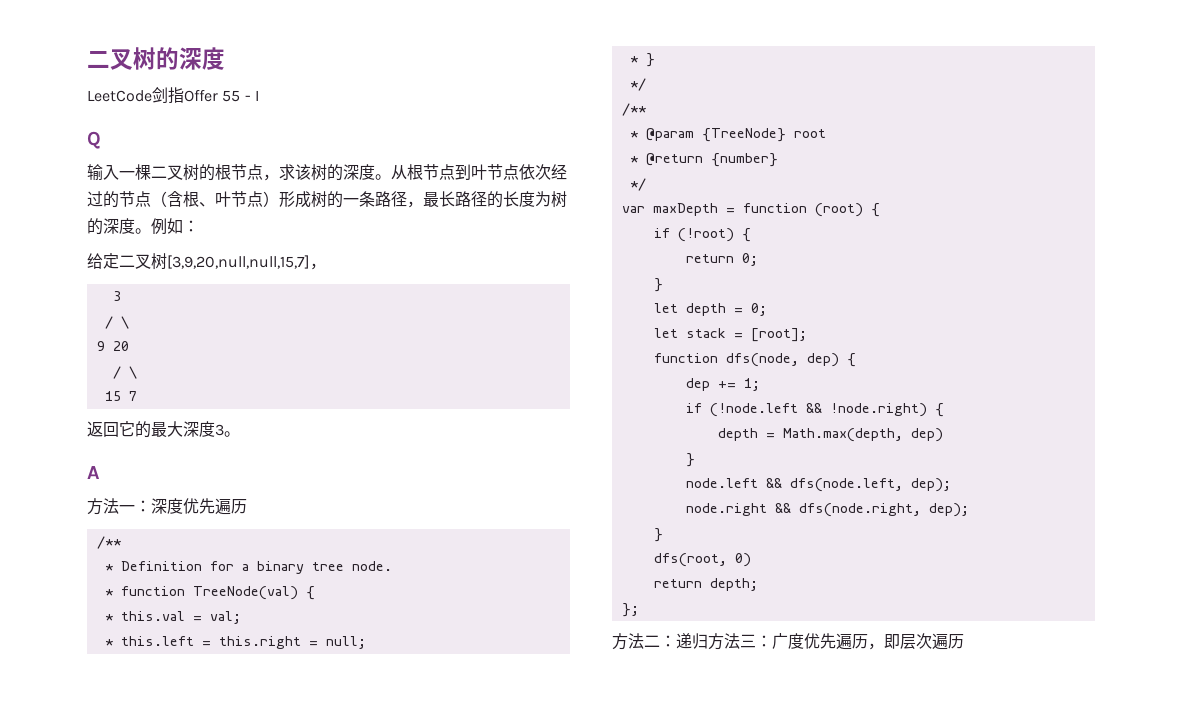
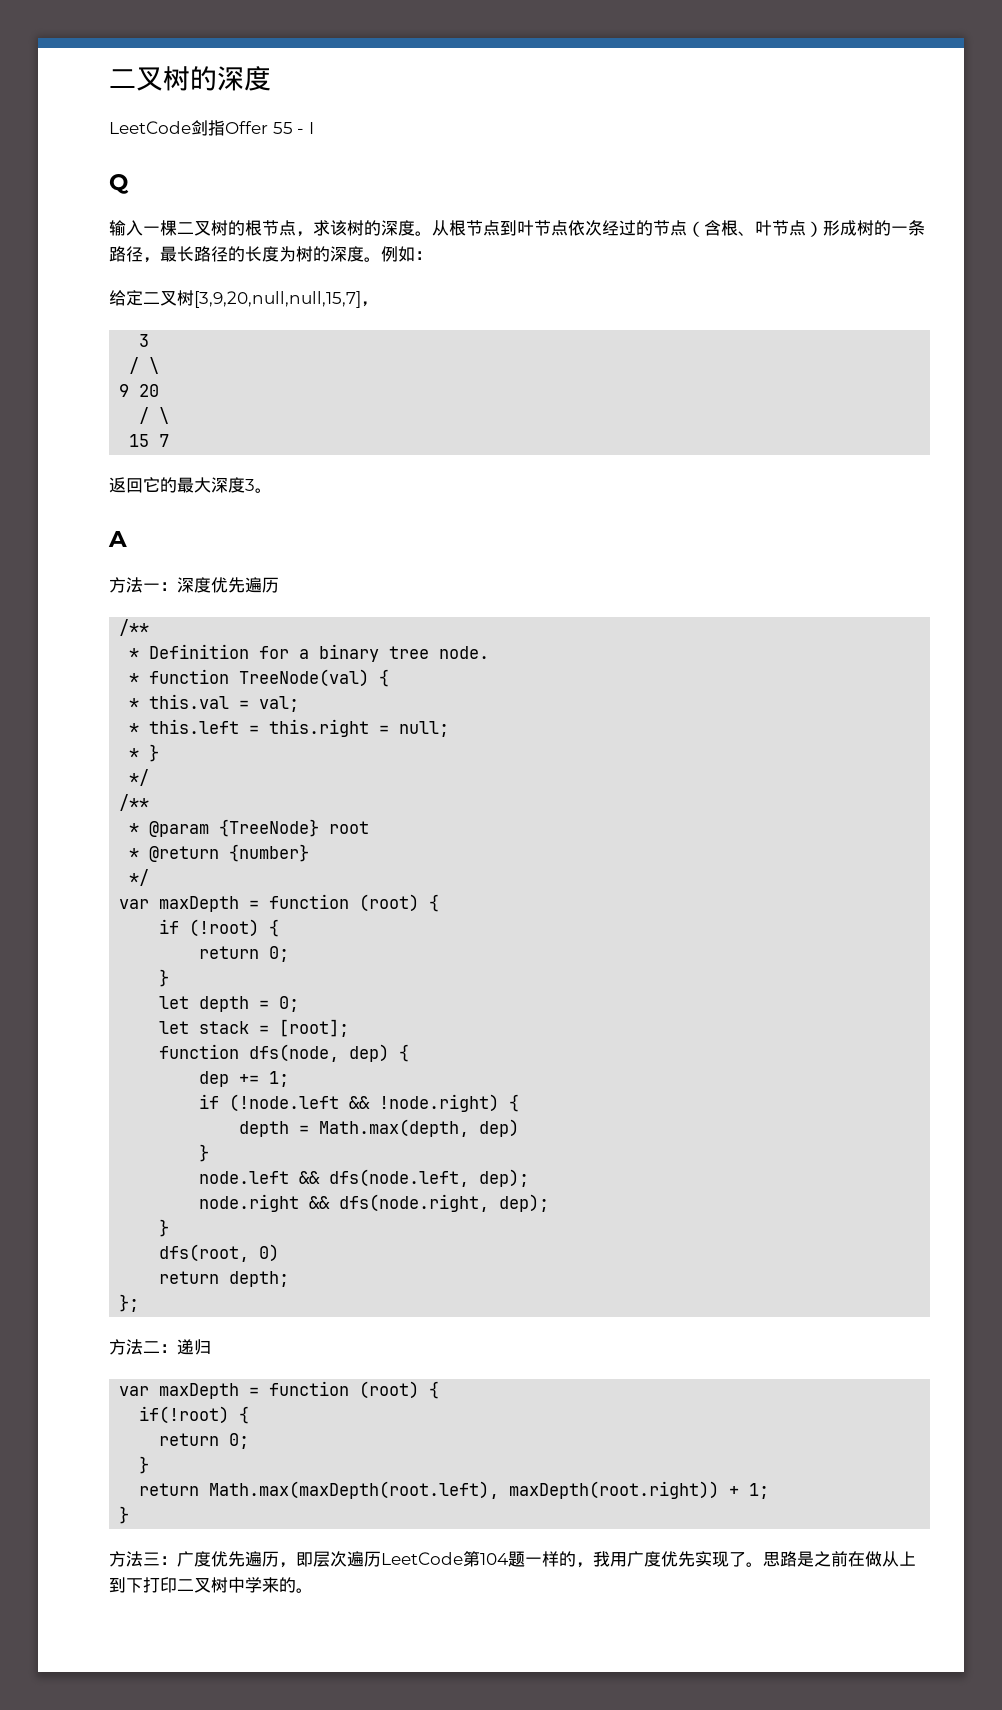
(708, 641) none -> [119,1381,440,1399] [139,1406,250,1424] [159,1433,250,1449] [139,1456,150,1474] [139,1481,770,1499] [119,1506,130,1524] // var maxDepth = function (root) { // if(!root) { // return 0; // } // return Math.max(maxDepth(root.left), maxDepth(root.right)) + 1; // } //
(964, 641) none -> [381,1551,916,1568] [109,1577,313,1593] LeetCode第104题一样的，我用广度优先实现了。思路是之前在做从上到下打印二叉树中学来的。

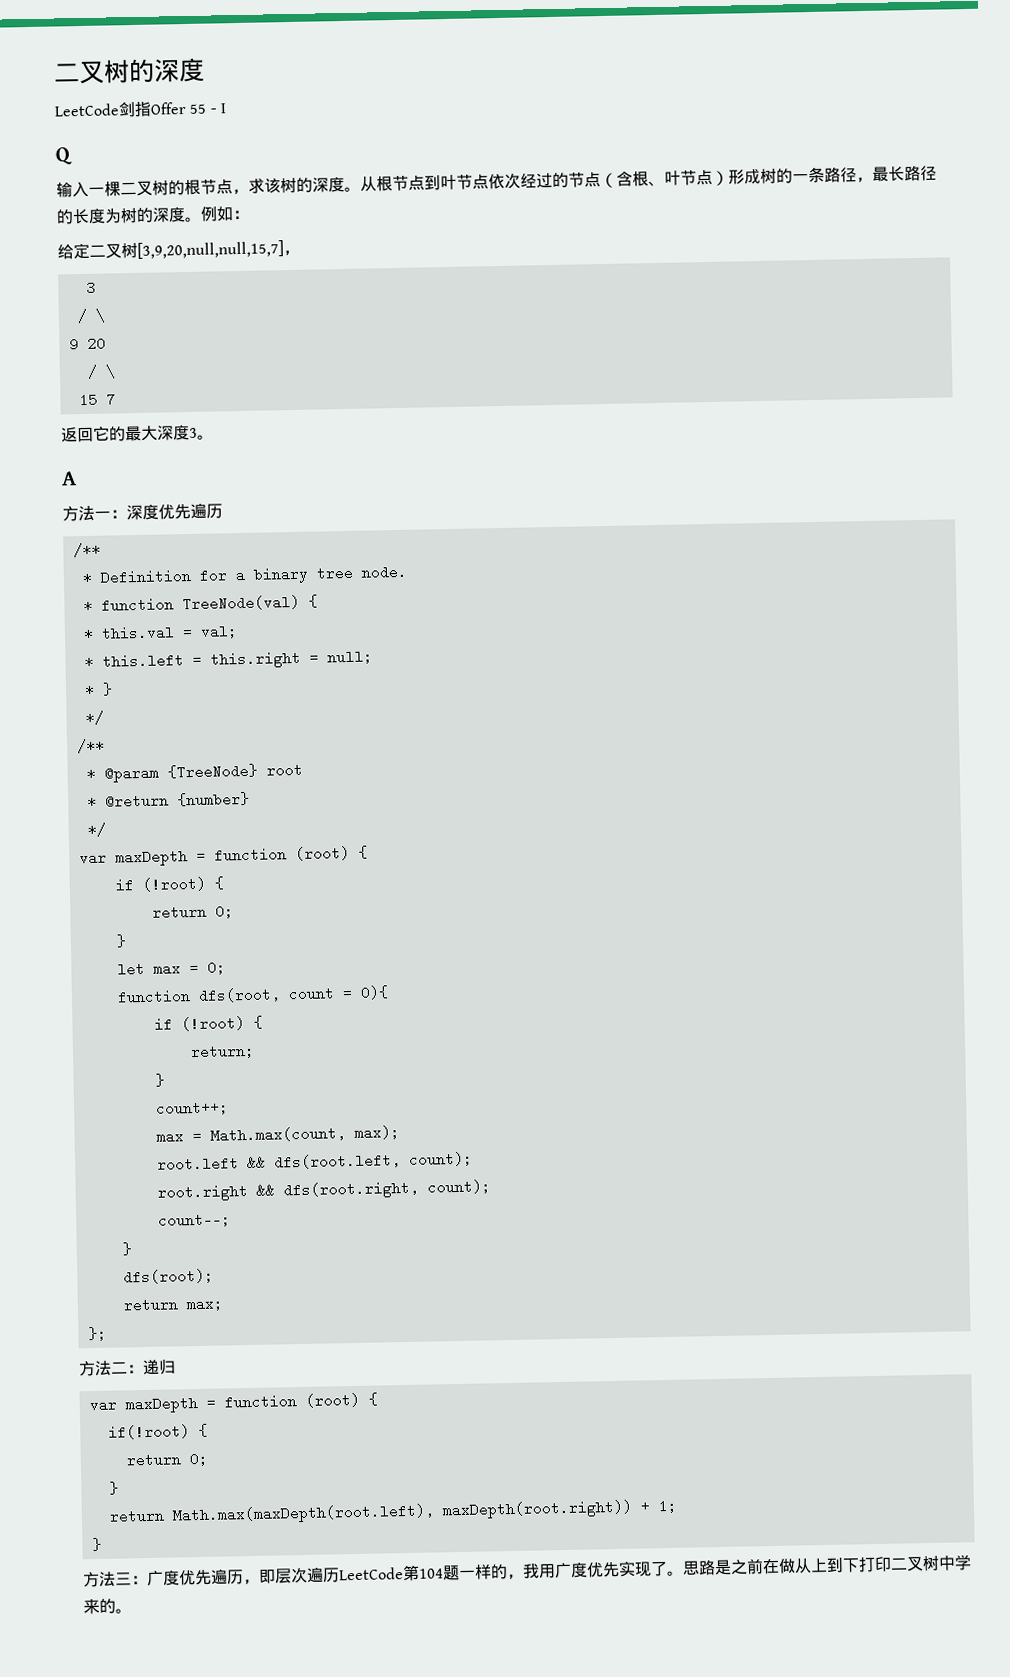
[199,996,250,1012] depth -> [152,961,181,976] max
[159,1019,350,1037] [159,1044,410,1062] [199,1071,290,1087] [199,1094,520,1112] [239,1119,520,1137] [199,1144,210,1162] [199,1169,530,1187] [199,1194,550,1212] [159,1219,170,1237] [159,1244,280,1262] [159,1271,290,1287] let stack = [root]; // function dfs(node, dep) { // dep += 1; // if (!node.left && !node.right) { // depth = Math.max(depth, dep) // } // node.left && dfs(node.left, dep); // node.right && dfs(node.right, dep); // } // dfs(root, 0) // return depth; -> [116,985,389,1005] [153,1015,263,1032] [189,1043,255,1060] [154,1073,165,1087] [154,1100,229,1116] [155,1125,400,1144] [156,1151,473,1172] [156,1179,491,1202] [157,1212,231,1228] [121,1242,132,1256] [122,1268,214,1285] [122,1296,224,1313] function dfs(root, count = 0){ // if (!root) { // return; // } // count++; // max = Math.max(count, max); // root.left && dfs(root.left, count); // root.right && dfs(root.right, count); // count--; // } // dfs(root); // return max;

